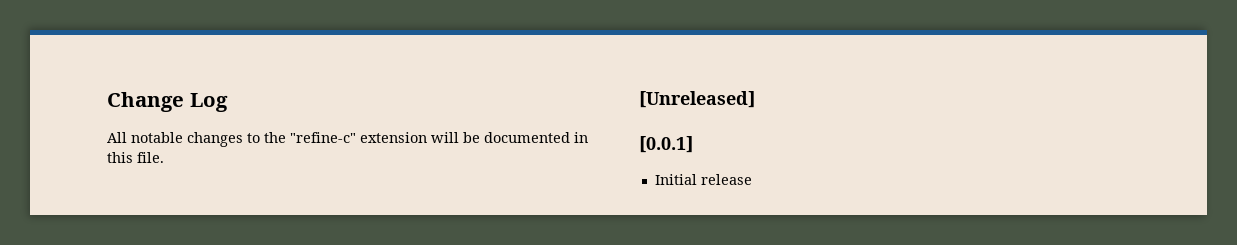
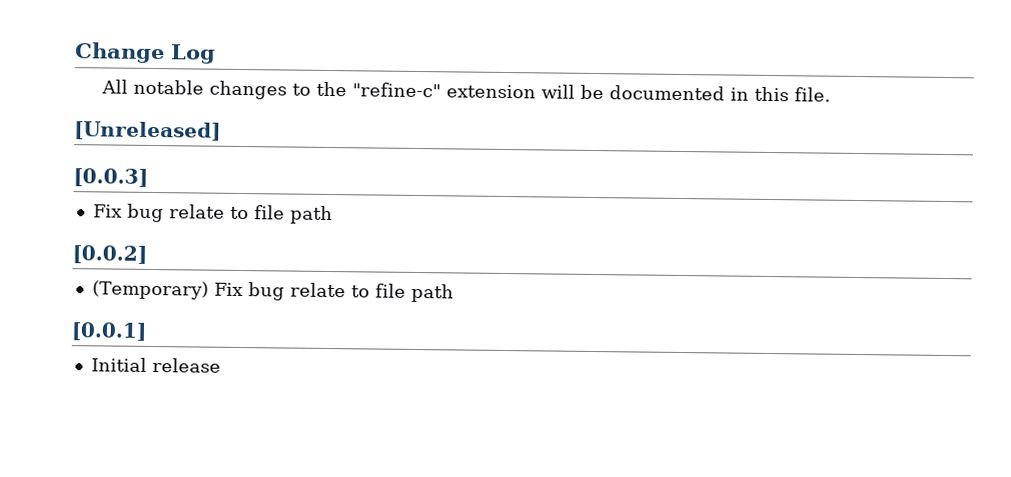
(755, 99) none -> [73,168,148,187] [92,203,333,225] [72,245,147,264] [91,280,454,303] // [0.0.3] // Fix bug relate to file path // [0.0.2] // (Temporary) Fix bug relate to file path

